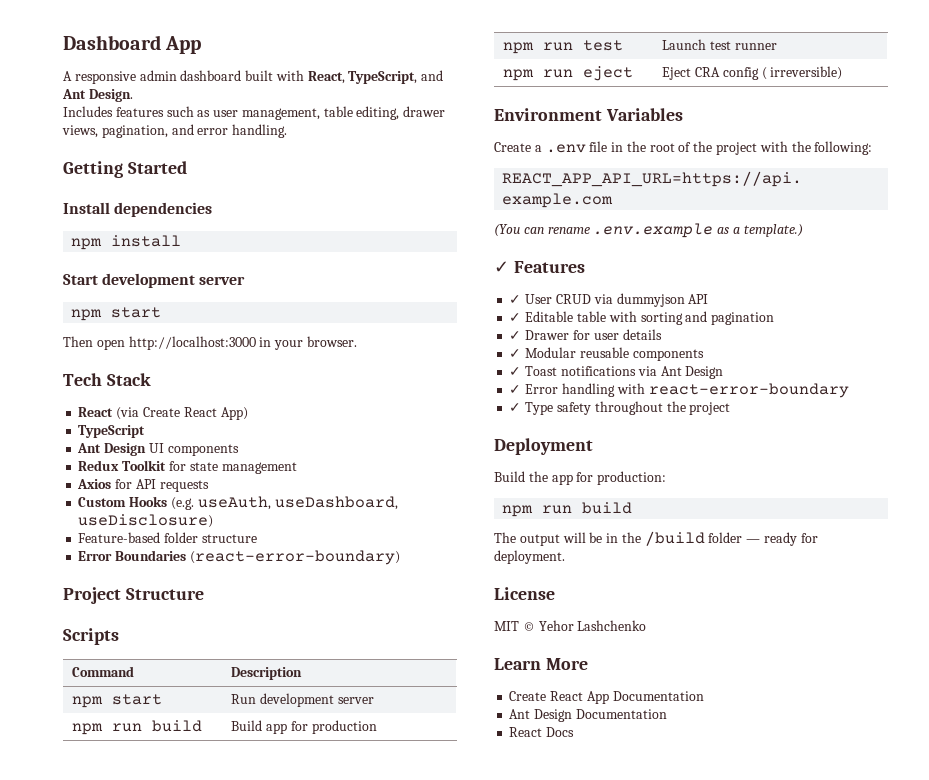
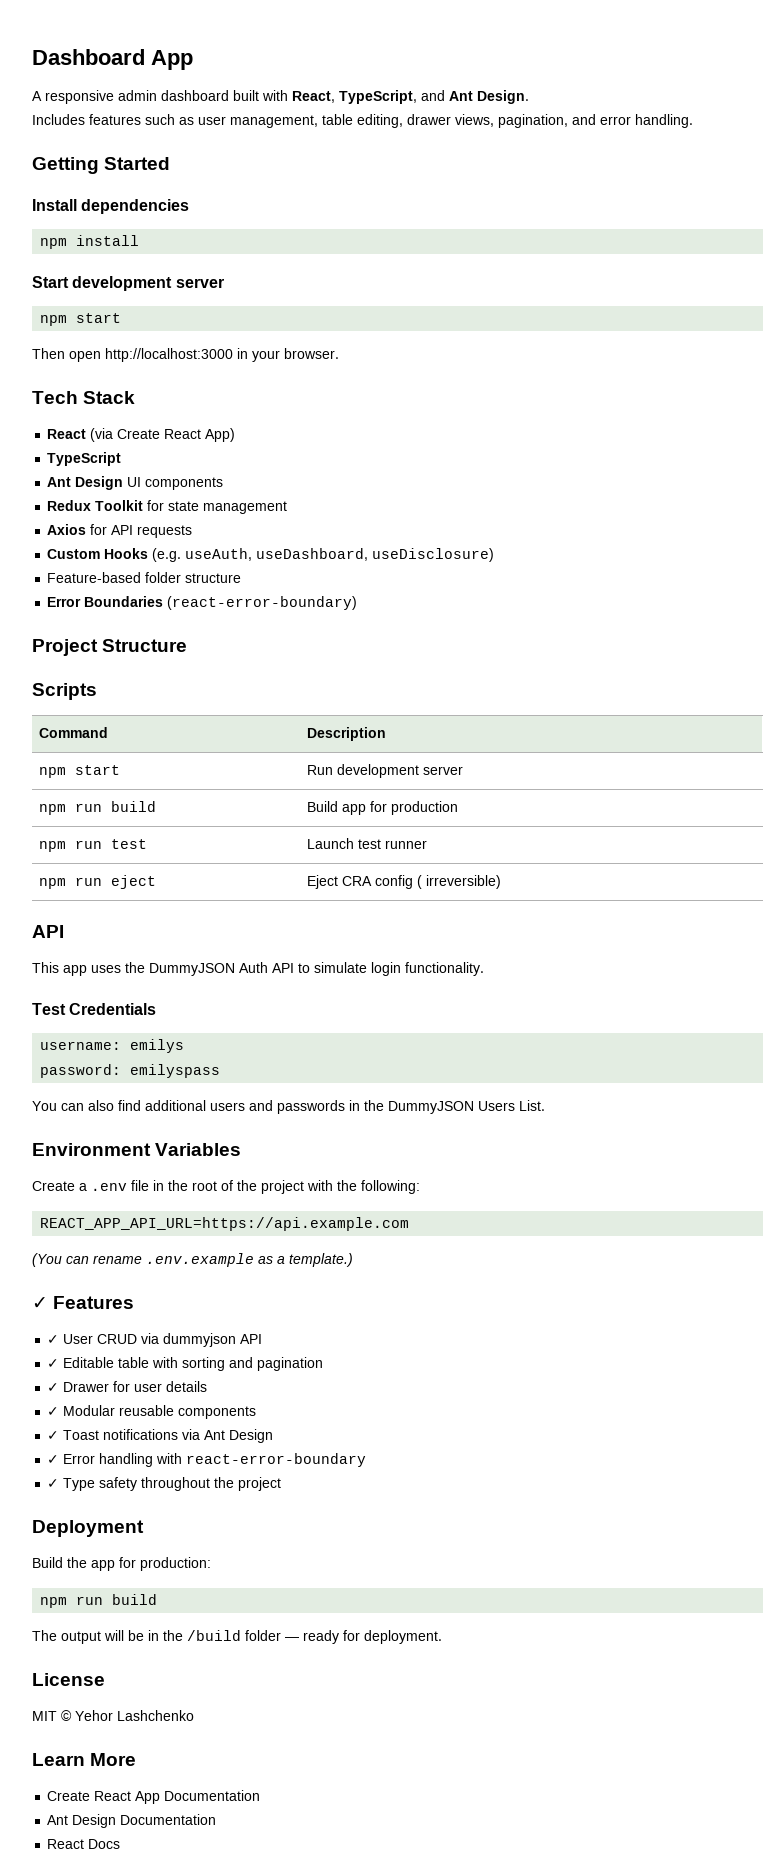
(843, 73) none -> [32,925,64,938] [32,962,484,976] [32,1003,157,1015] [40,1039,185,1053] [40,1064,221,1078] [32,1100,545,1114] // API // This app uses the DummyJSON Auth API to simulate login functionality. // Test Credentials // username: emilys // password: emilyspass // You can also find additional users and passwords in the DummyJSON Users List.

